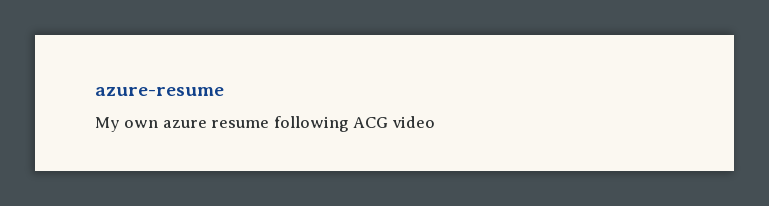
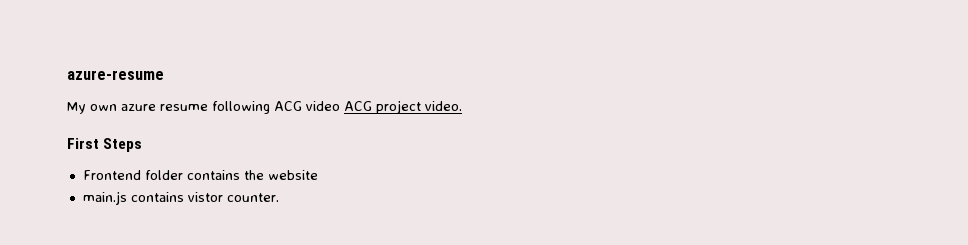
(435, 122) none -> [344,100,462,114] [67,138,143,152] [82,170,318,180] [82,191,279,205] ACG project video. // First Steps // Frontend folder contains the website // main.js contains vistor counter.

